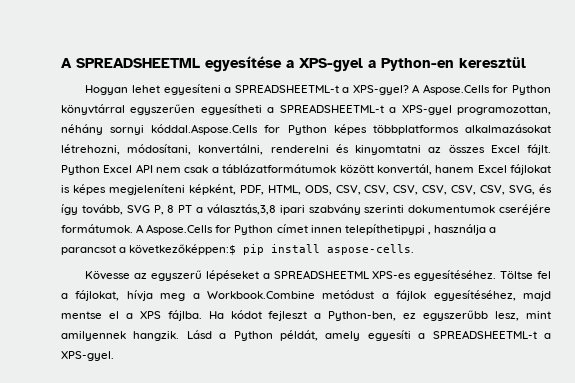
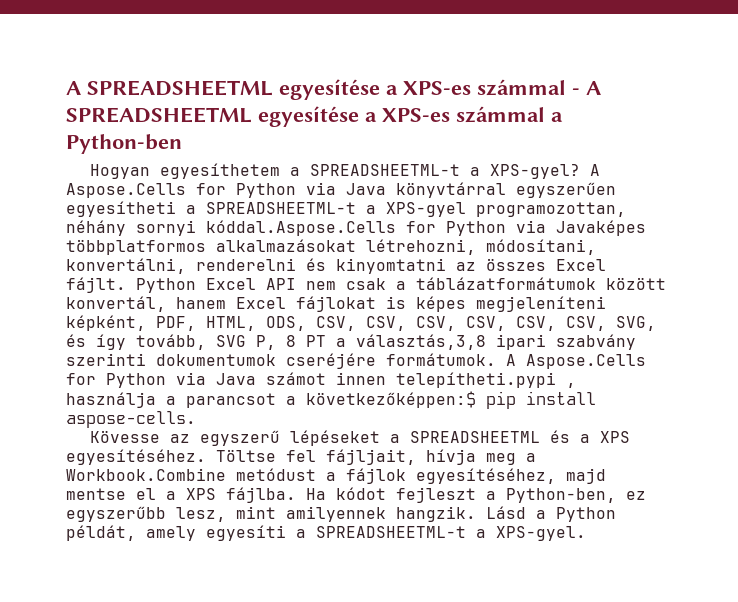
[61,56,526,72] A SPREADSHEETML egyesítése a XPS-gyel a Python-en keresztül -> [66,79,601,100] [66,106,563,127] [66,134,182,154] A SPREADSHEETML egyesítése a XPS-es számmal - A SPREADSHEETML egyesítése a XPS-es számmal a Python-ben
[132,84,221,95] lehet egyesíteni -> [160,163,281,179] egyesíthetem
(551, 90) none -> [306,182,386,195] via Java
[333,124,367,135] képes -> [516,220,646,236] via Javaképes
[276,224,425,235] címet innen telepíthetipypi -> [176,372,556,388] via Java számot innen telepítheti.pypi
[372,271,412,279] XPS-es -> [550,430,631,443] és a XPS
[61,290,120,301] a fájlokat, -> [326,449,416,465] fájljait,

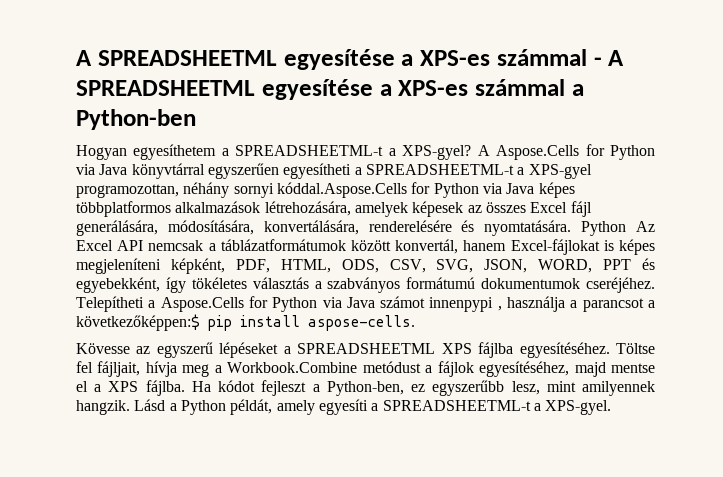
[556,220,646,236] [66,239,596,255] [66,258,606,274] [66,277,386,293] Javaképes többplatformos alkalmazásokat létrehozni, módosítani, konvertálni, renderelni és kinyomtatni az összes Excel fájlt. Python Excel API nem csak -> [506,182,575,198] [76,201,592,217] [76,220,655,236] [76,240,204,251] Java képes többplatformos alkalmazások létrehozására, amelyek képesek az összes Excel fájl generálására, módosítására, konvertálására, renderelésére és nyomtatására. Python Az Excel API nemcsak
[236,296,376,312] Excel fájlokat -> [510,239,600,255] Excel-fájlokat
[366,316,656,331] [66,334,636,350] [66,353,516,369] CSV, CSV, CSV, CSV, CSV, SVG, és így tovább, SVG P, 8 PT a választás,3,8 ipari szabvány szerinti dokumentumok cseréjére formátumok. A -> [436,258,655,273] [76,277,655,293] [76,296,156,312] SVG, JSON, WORD, PPT és egyebekként, így tökéletes választás a szabványos formátumú dokumentumok cseréjéhez. Telepítheti a
[336,372,556,388] innen telepítheti.pypi -> [429,297,494,312] innenpypi
[550,430,631,443] és a XPS -> [441,342,514,358] XPS fájlba

